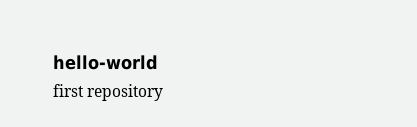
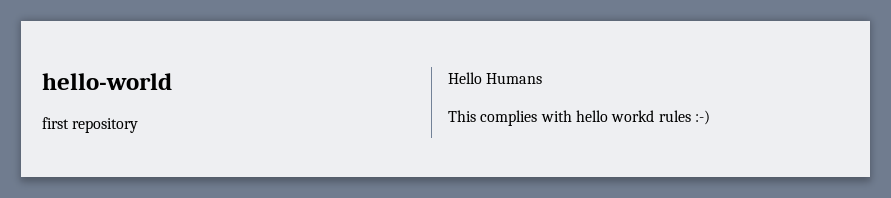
(164, 92) none -> [448,72,543,84] [448,110,710,126] // Hello Humans // This complies with hello workd rules :-)

